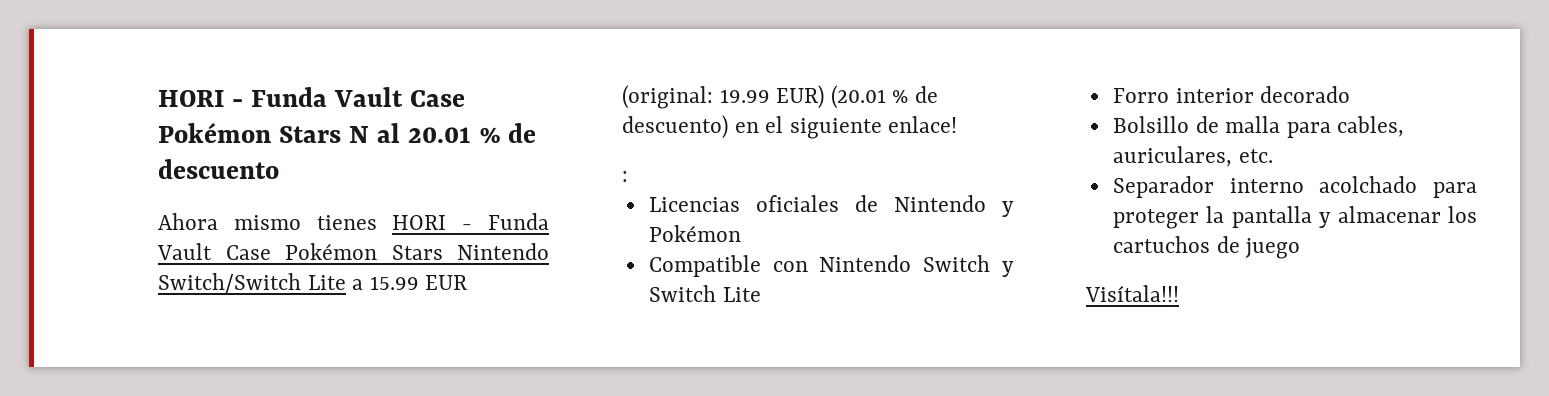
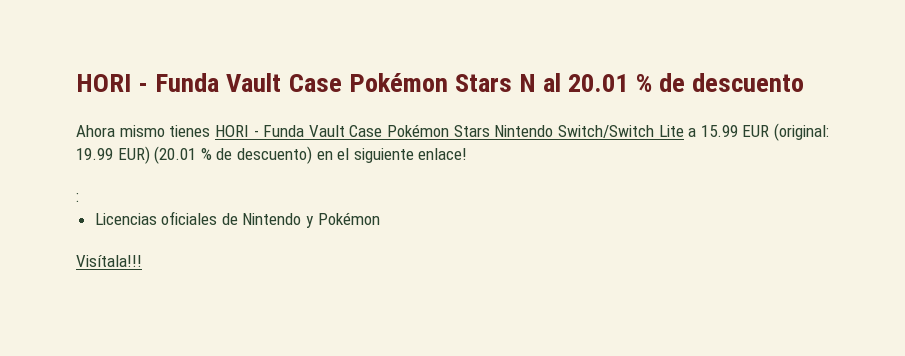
[648,255,1014,277] [648,285,761,302] [1112,86,1351,103] [1112,116,1405,138] [1112,146,1273,167] [1112,176,1477,198] [1112,206,1477,229] [1112,236,1301,259] // Compatible con Nintendo Switch y Switch Lite // Forro interior decorado // Bolsillo de malla para cables, auriculares, etc. // Separador interno acolchado para proteger la pantalla y almacenar los cartuchos de juego -> (380, 218) none

